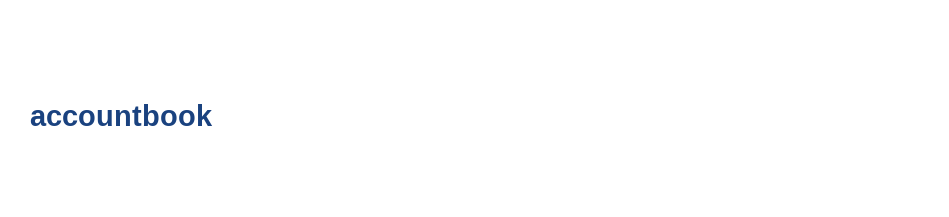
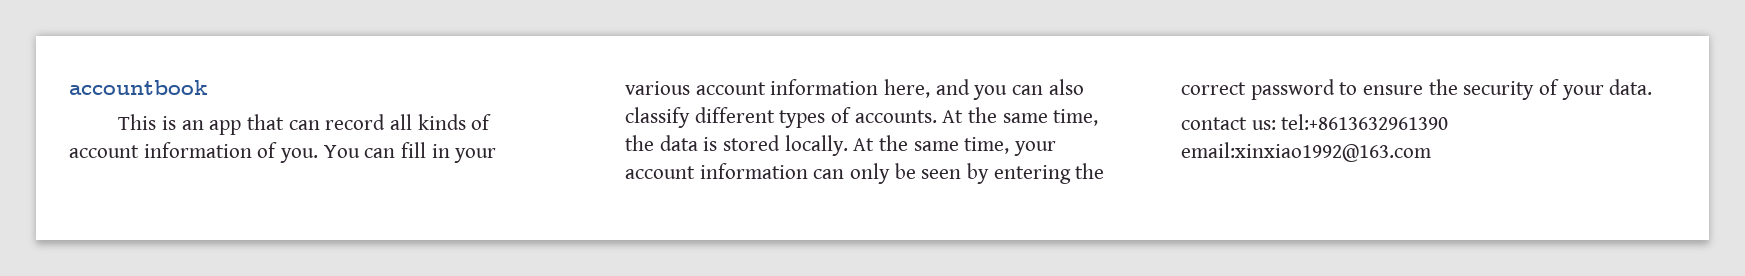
(213, 115) none -> [118,114,492,135] [69,142,497,163] [625,79,1084,100] [625,107,1099,128] [625,135,1057,156] [625,163,1105,184] [1181,79,1653,100] [1181,114,1449,130] [1181,142,1431,162] // This is an app that can record all kinds of account information of you. You can fill in your various account information here, and you can also classify different types of accounts. At the same time, the data is stored locally. At the same time, your account information can only be seen by entering the correct password to ensure the security of your data. // contact us: tel:+8613632961390 email:xinxiao1992@163.com

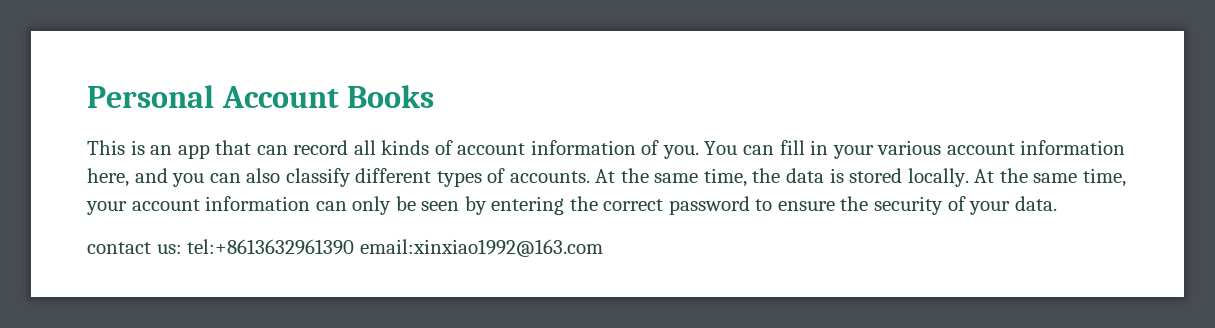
[69,80,208,95] accountbook -> [87,85,435,108] Personal Account Books

